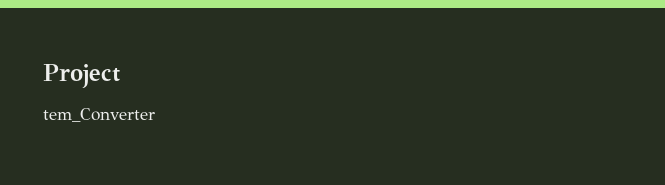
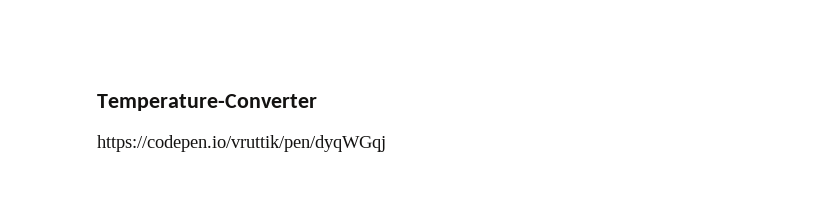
[43,64,120,88] [43,108,155,122] Project // tem_Converter -> [97,94,317,111] [97,135,386,152] Temperature-Converter // https://codepen.io/vruttik/pen/dyqWGqj

